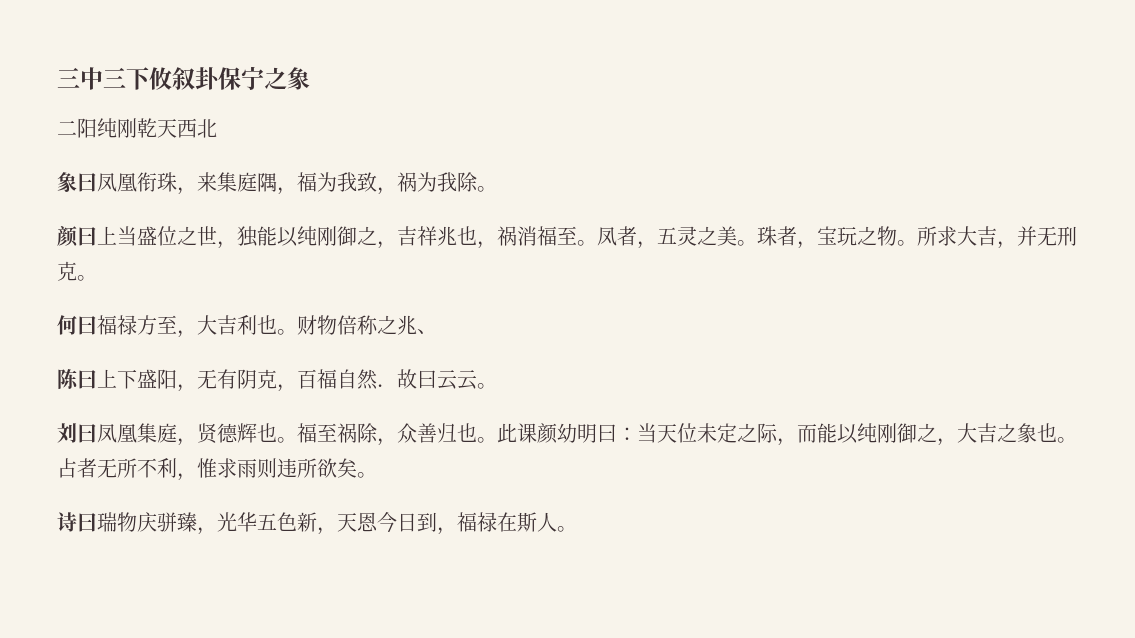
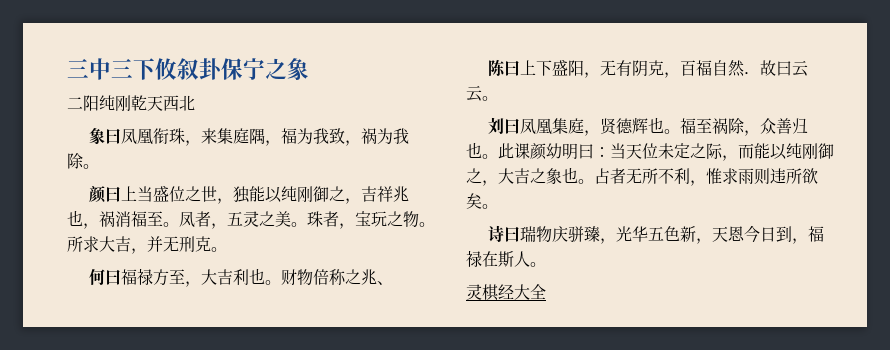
(577, 529) none -> [466,284,546,301] // 灵棋经大全

